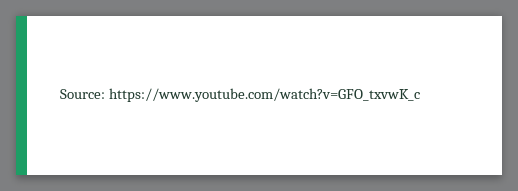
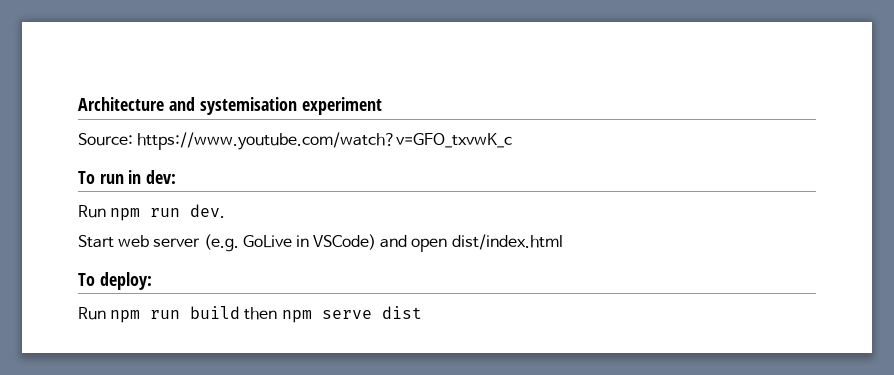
[60,88,420,102] Source: https://www.youtube.com/watch?v=GFO_txvwK_c -> [78,97,382,115] [78,132,513,150] [78,170,177,184] [78,204,226,221] [78,234,563,252] [78,272,152,290] [78,306,422,323] Architecture and systemisation experiment // Source: https://www.youtube.com/watch?v=GFO_txvwK_c // To run in dev: // Run npm run dev. // Start web server (e.g. GoLive in VSCode) and open dist/index.html // To deploy: // Run npm run build then npm serve dist

